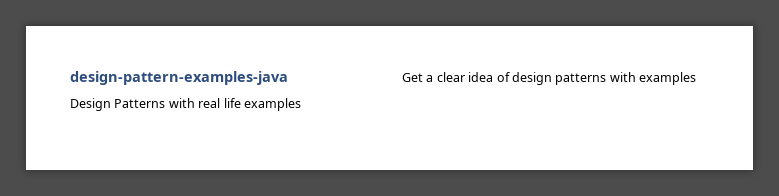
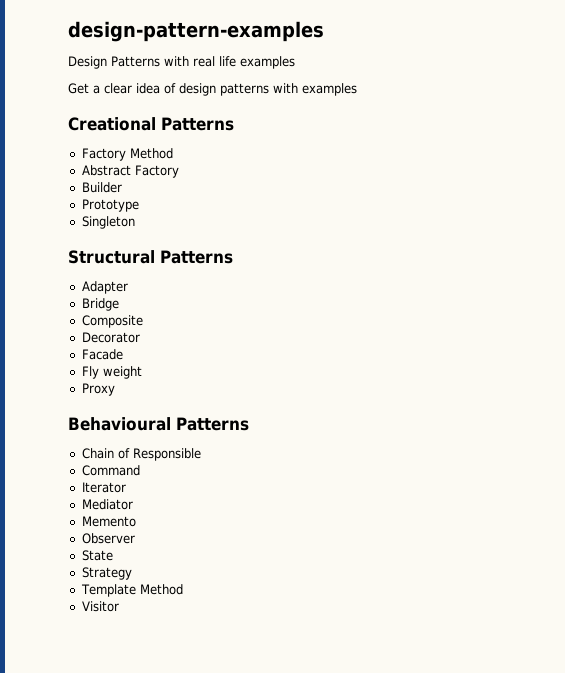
[70,71,288,85] design-pattern-examples-java -> [68,21,324,42] design-pattern-examples
(696, 78) none -> [68,117,234,131] [81,148,173,161] [81,165,179,178] [81,182,122,193] [81,199,139,212] [81,216,135,229] [68,250,233,264] [81,281,128,294] [81,298,119,311] [81,315,143,328] [81,332,140,343] [81,349,123,360] [81,366,142,379] [81,383,115,396] [68,417,249,431] [81,448,201,461] [81,465,140,476] [81,482,126,493] [81,499,133,510] [81,516,136,527] [81,533,135,544] [81,550,113,561] [81,567,132,580] [80,584,183,597] [81,601,119,612] // Creational Patterns // Factory Method // Abstract Factory // Builder // Prototype // Singleton // Structural Patterns // Adapter // Bridge // Composite // Decorator // Facade // Fly weight // Proxy // Behavioural Patterns // Chain of Responsible // Command // Iterator // Mediator // Memento // Observer // State // Strategy // Template Method // Visitor

